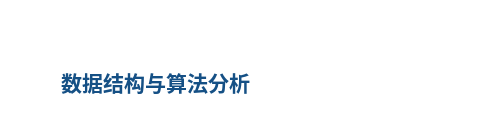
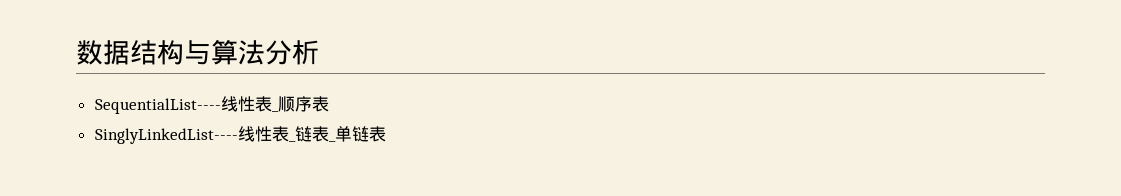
(250, 83) none -> [94,96,329,114] [94,126,386,144] // SequentialList----线性表_顺序表 // SinglyLinkedList----线性表_链表_单链表

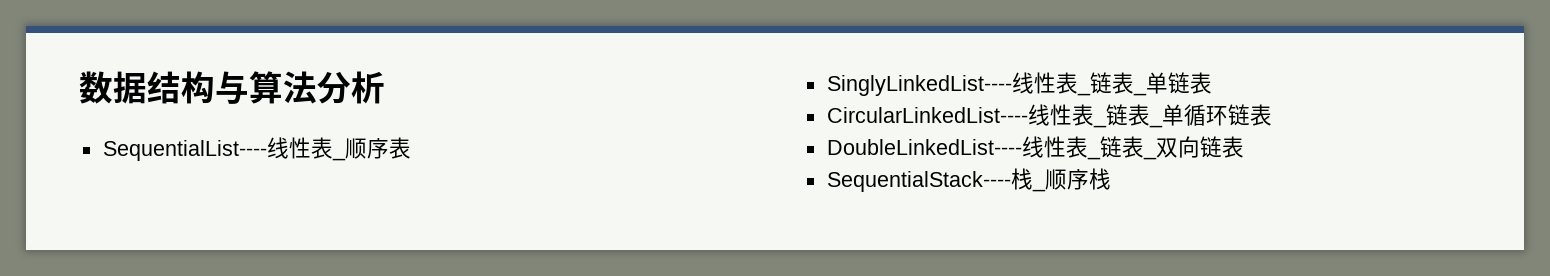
(386, 134) none -> [826,104,1272,128] [826,136,1244,160] [826,168,1111,192] // CircularLinkedList----线性表_链表_单循环链表 // DoubleLinkedList----线性表_链表_双向链表 // SequentialStack----栈_顺序栈

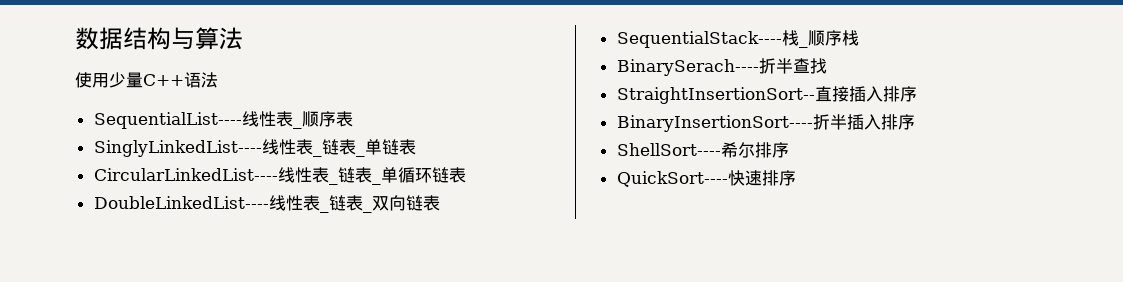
[317,71,385,104] 分析 -> [75,72,218,88] // 使用少量C++语法
(1111, 179) none -> [616,58,827,76] [616,86,917,104] [616,114,915,132] [616,142,789,158] [616,170,796,187] // BinarySerach----折半查找 // StraightInsertionSort--直接插入排序 // BinaryInsertionSort----折半插入排序 // ShellSort----希尔排序 // QuickSort----快速排序

